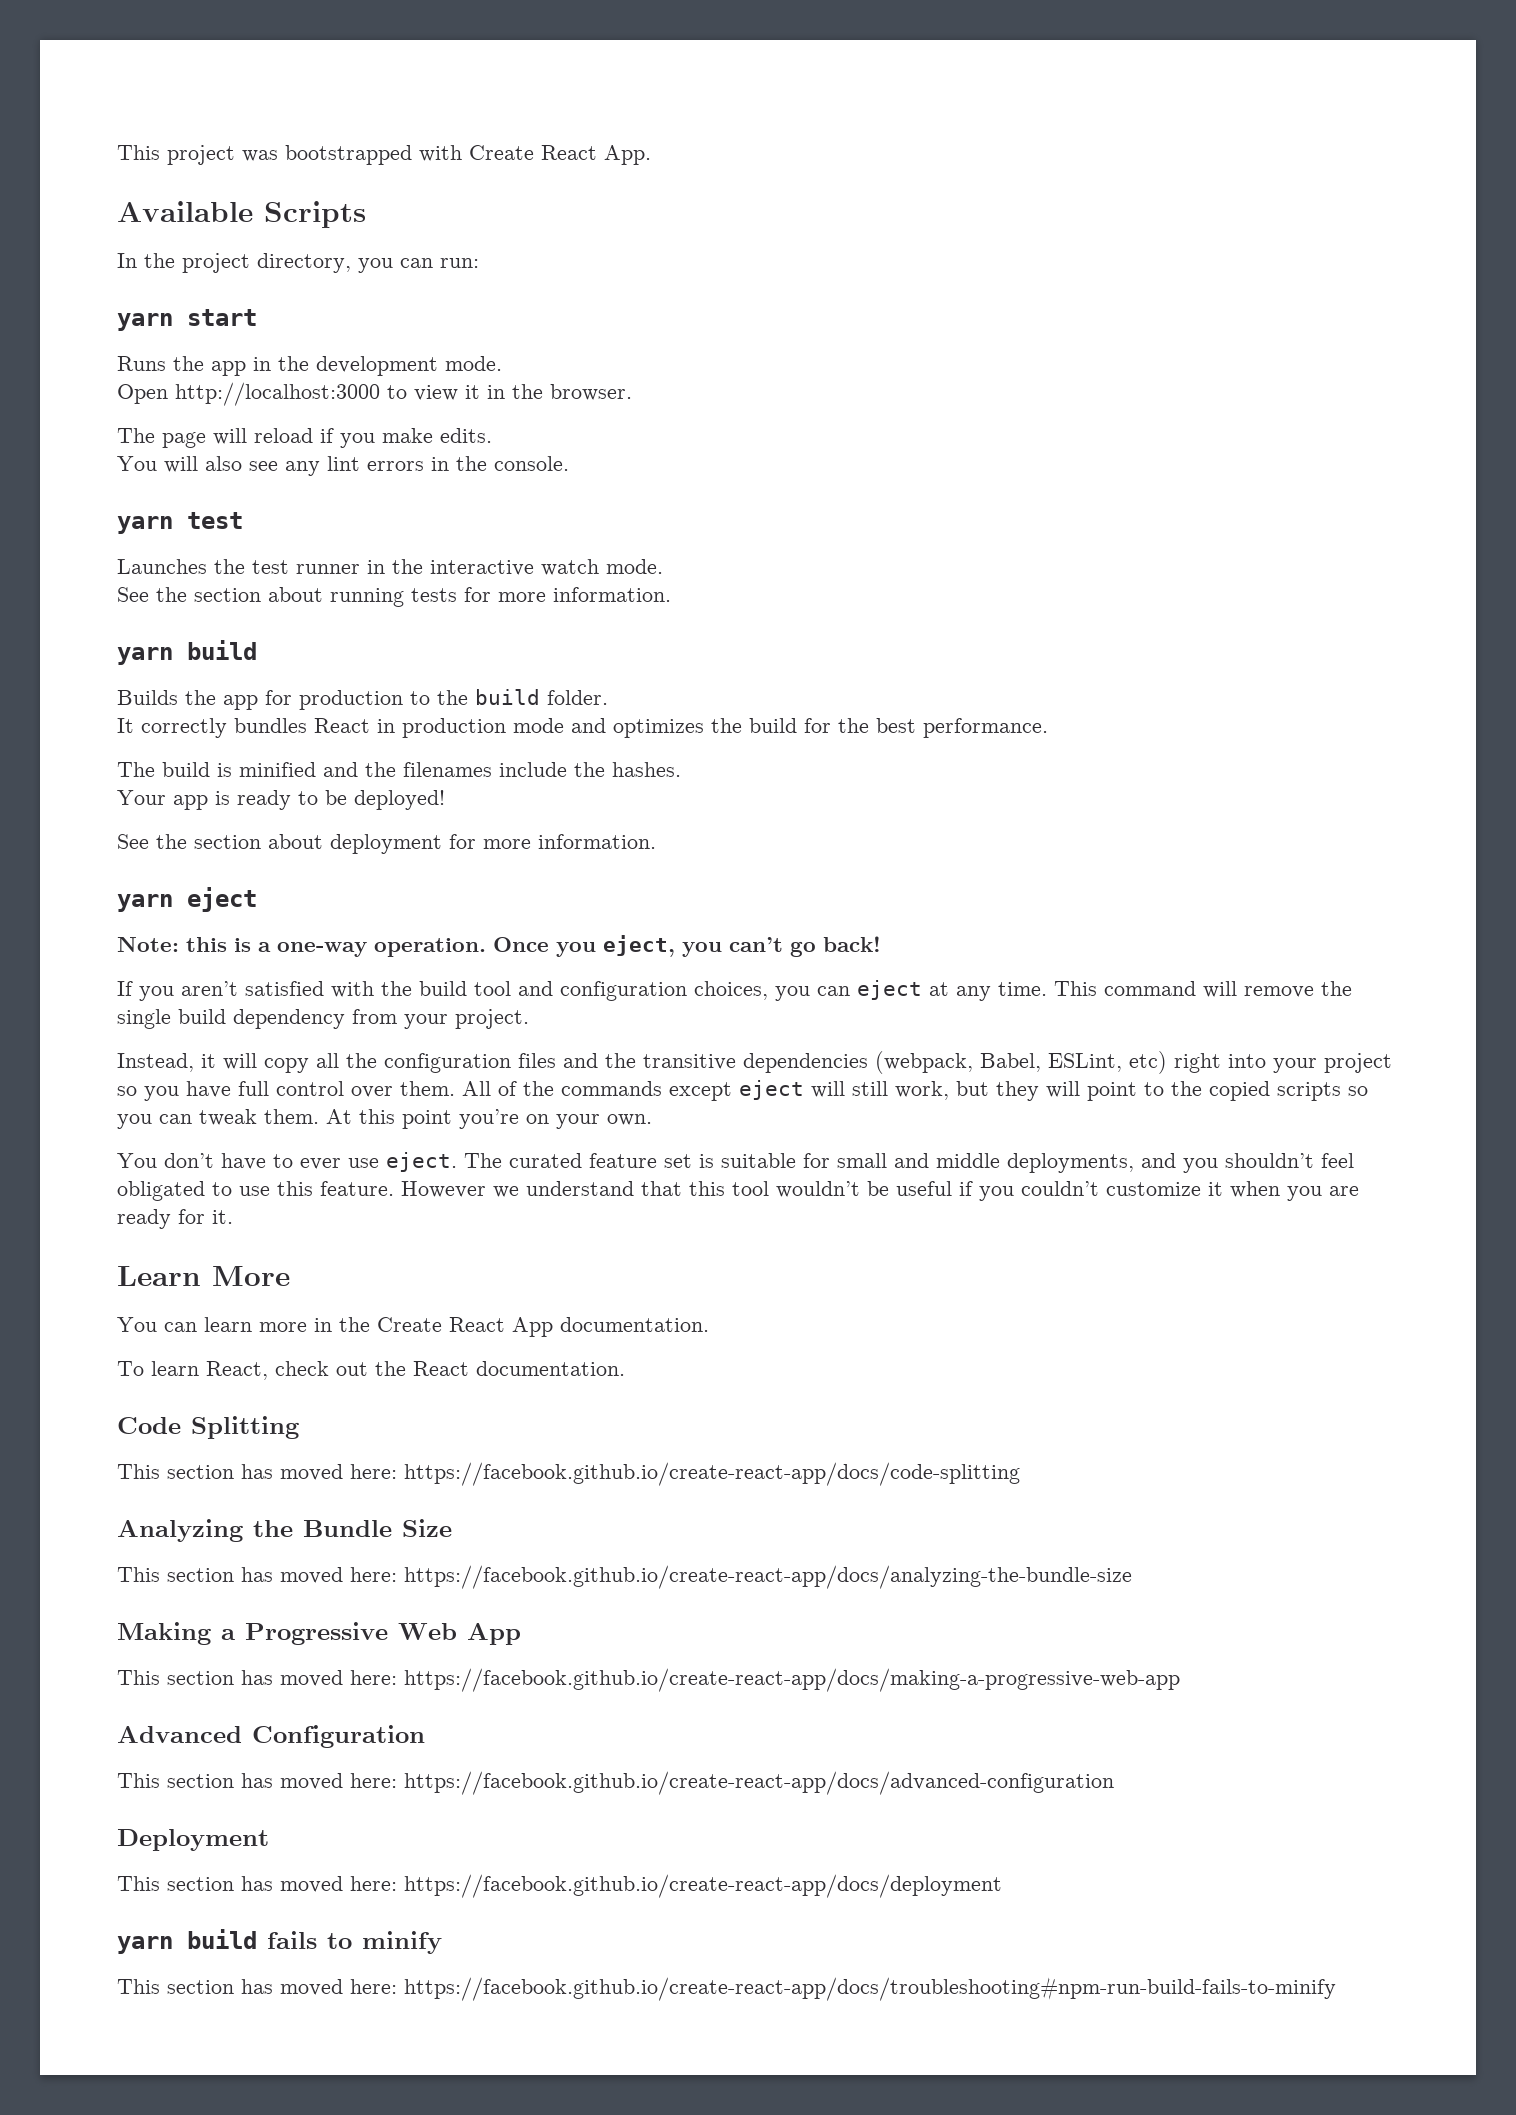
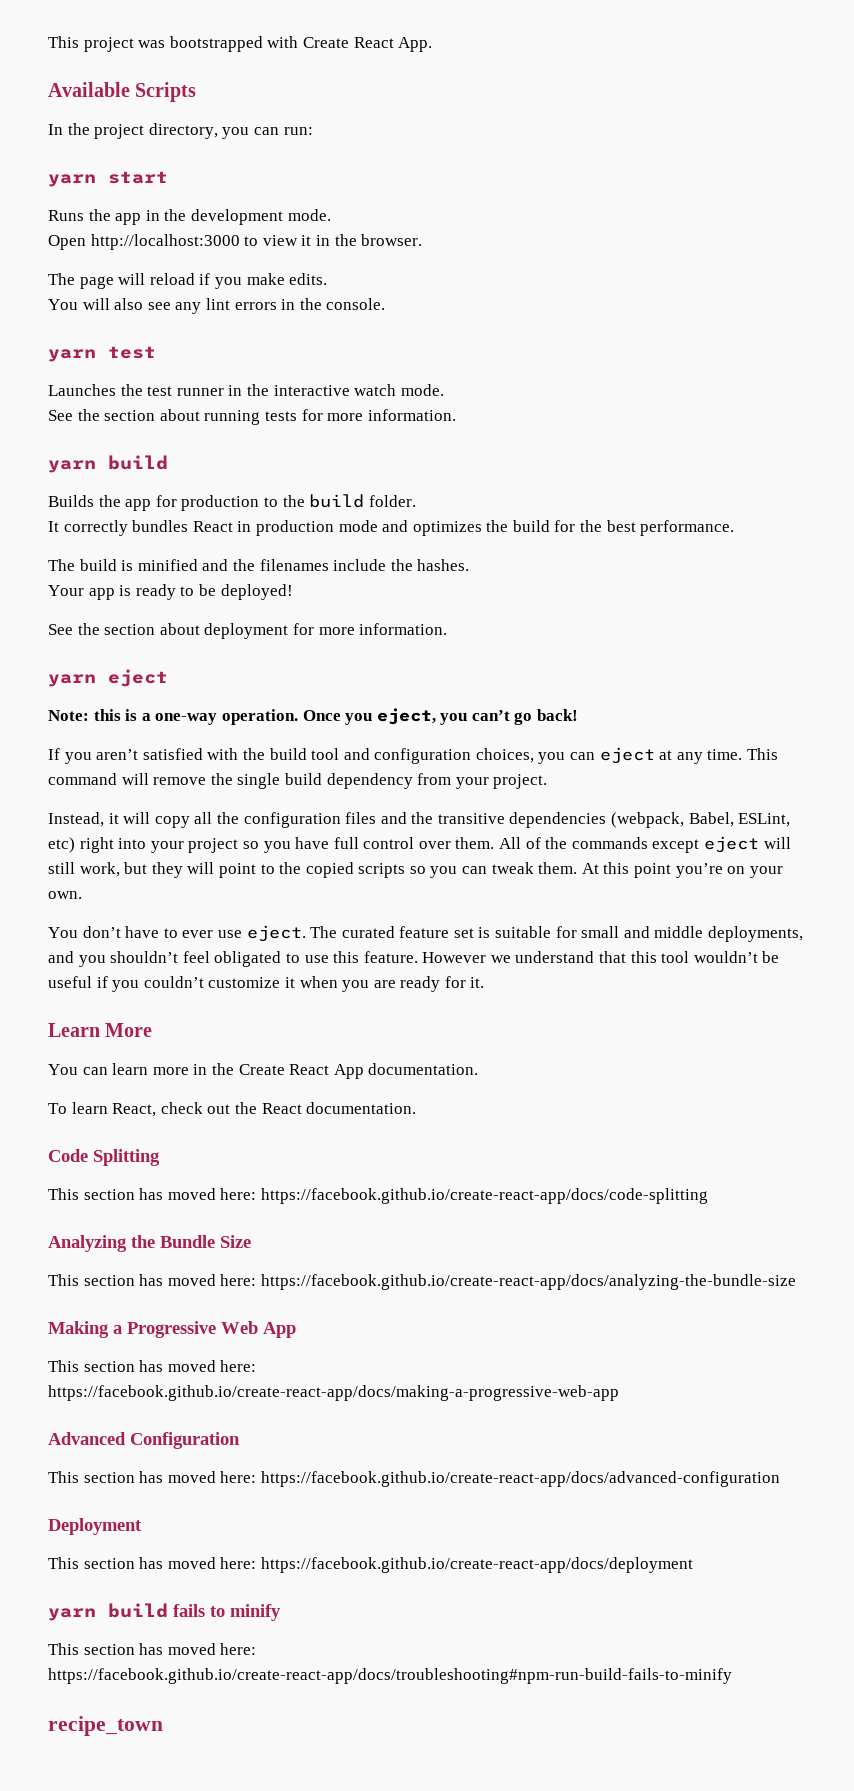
(1336, 1989) none -> [48,1716,163,1736] // recipe_town

